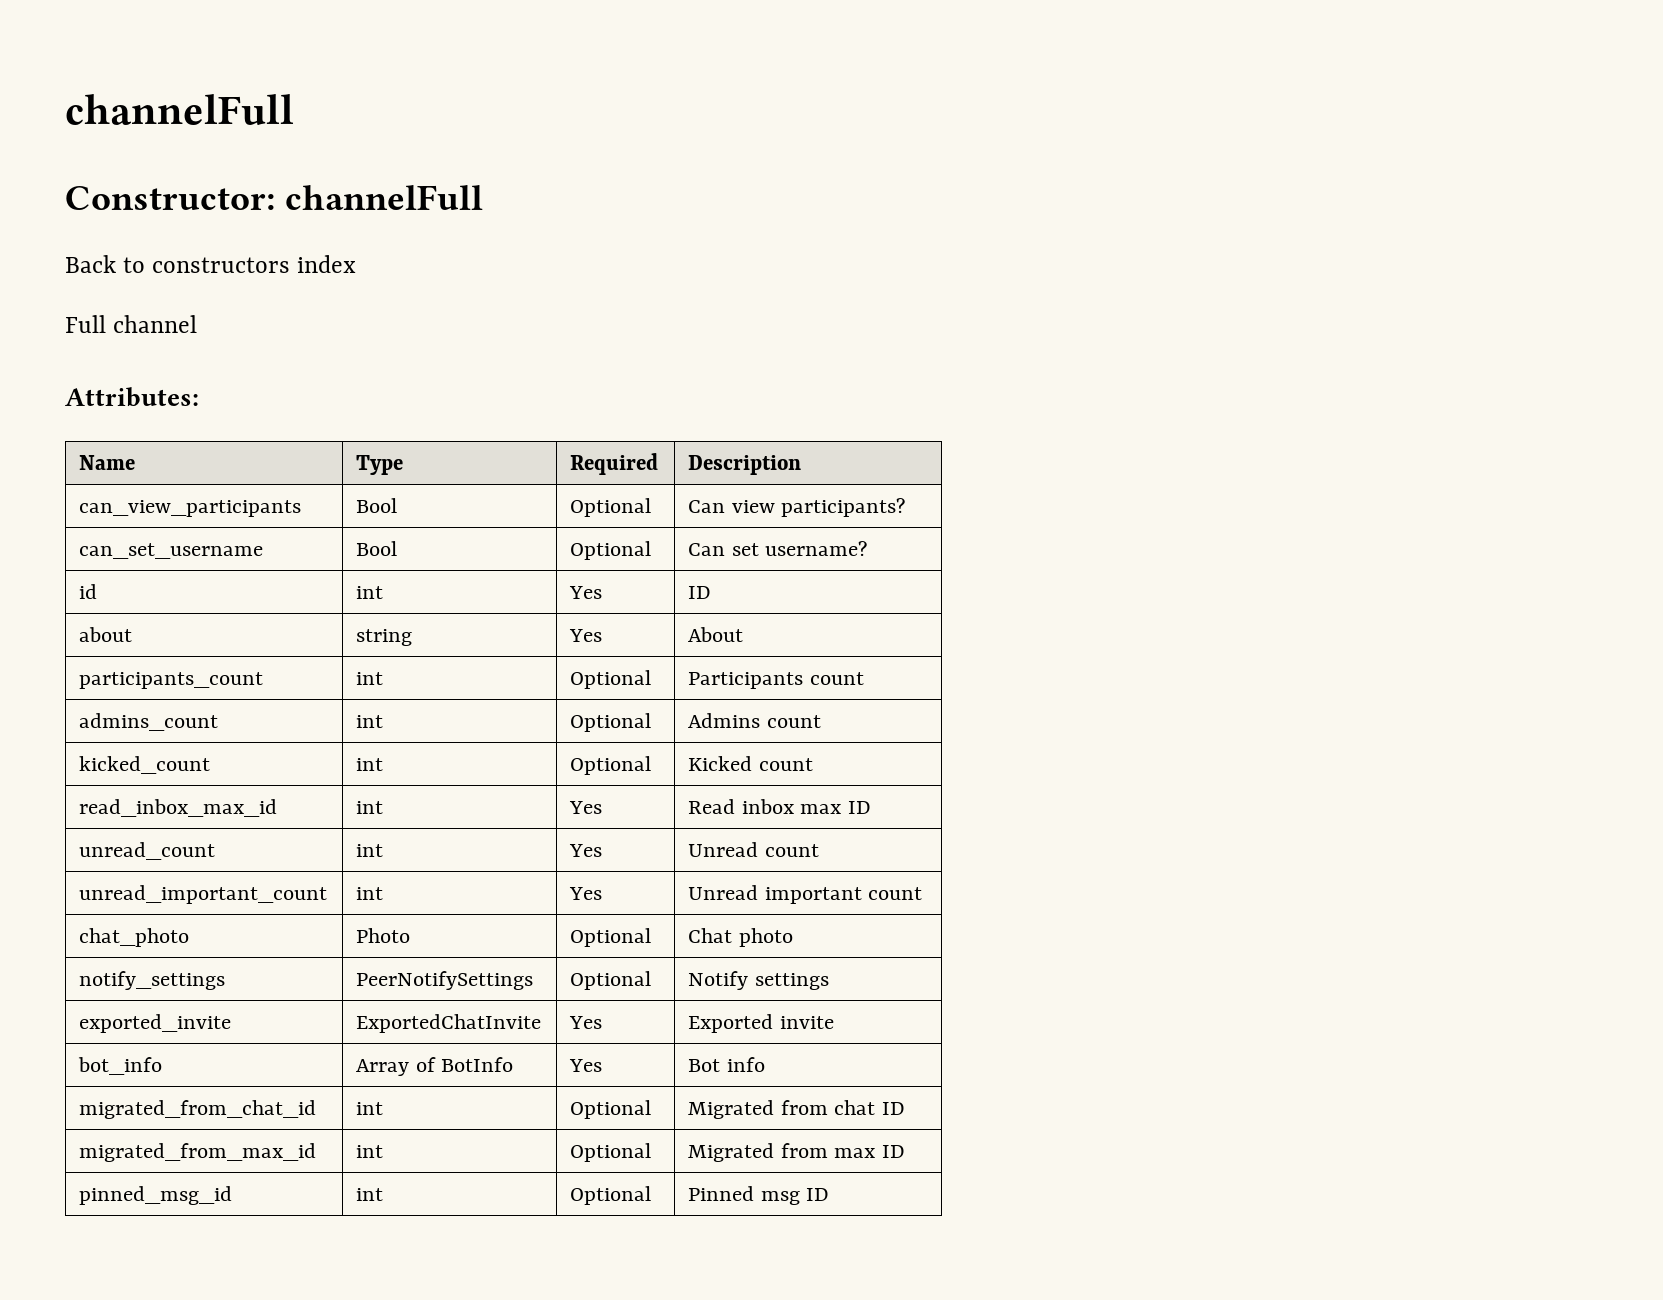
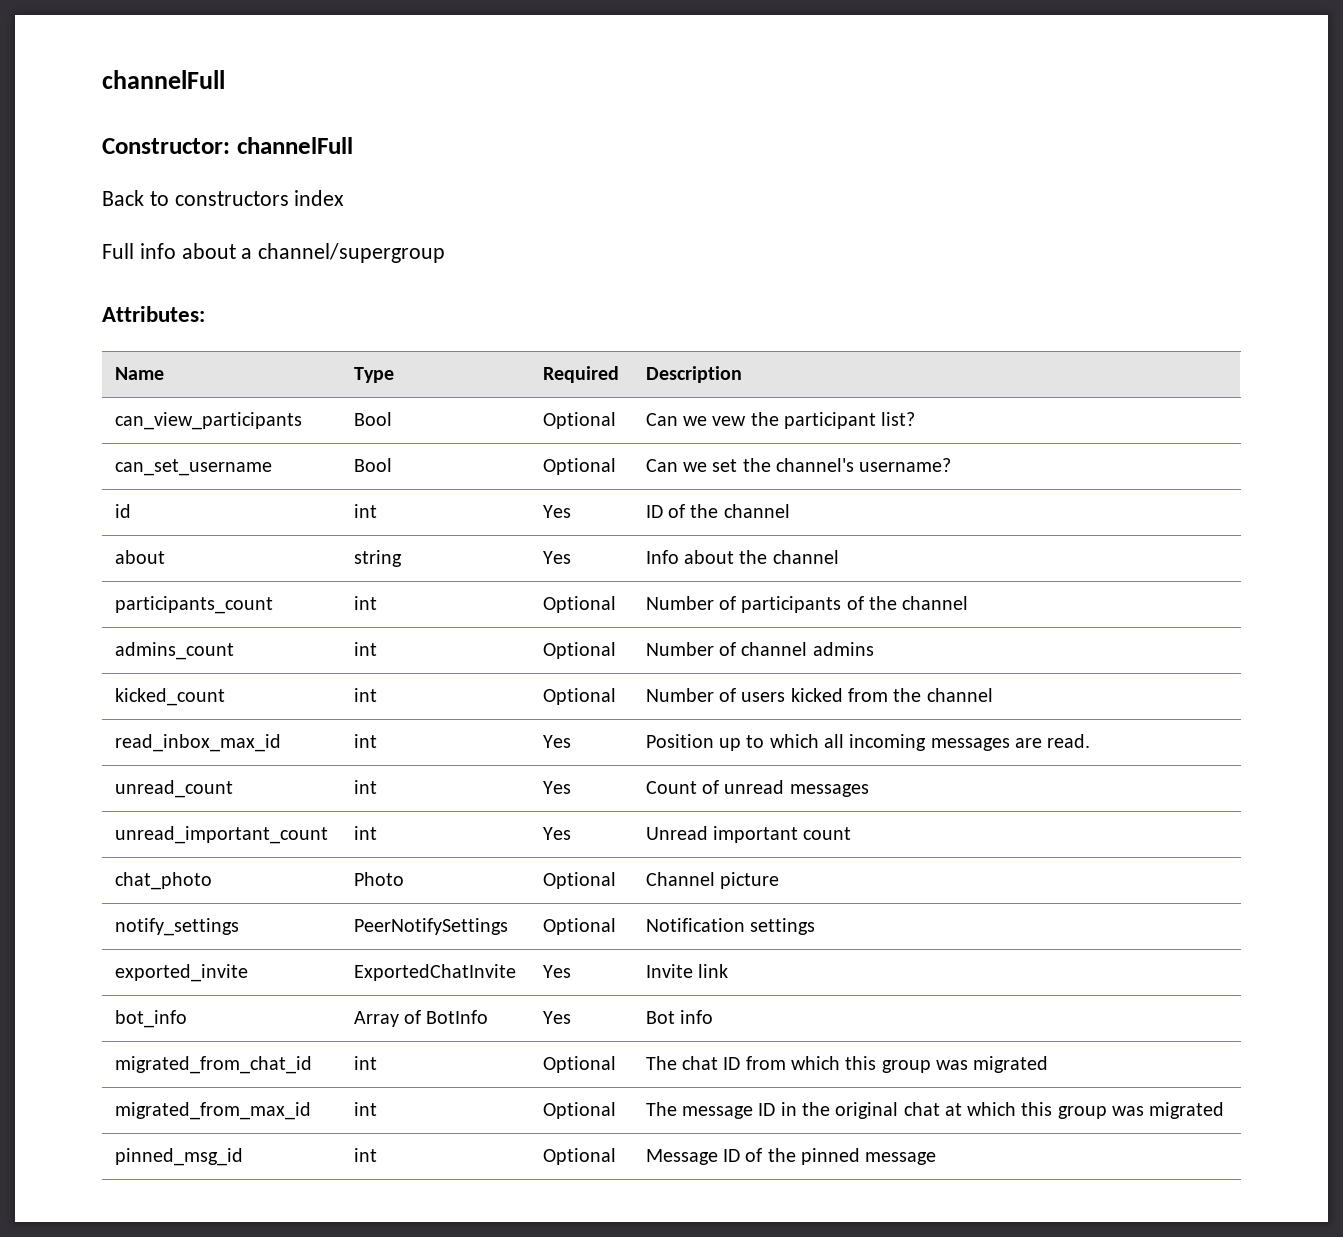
[113,315,198,333] channel -> [139,243,446,263] info about a channel/supergroup
[731,498,906,517] view participants? -> [683,412,916,429] we vew the participant list?
[731,543,759,556] set -> [683,458,854,472] we set the channel's
(712, 592) none -> [668,504,790,518] of the channel
[688,627,744,642] About -> [645,550,839,564] Info about the channel
[688,672,864,689] Participants count -> [645,596,969,613] Number of participants of the channel
[688,713,821,728] Admins count -> [645,642,874,656] Number of channel admins
[688,756,813,771] [79,799,278,817] [356,801,384,814] [569,801,603,814] [688,799,871,814] Kicked count // read_inbox_max_id | int | Yes | Read inbox max ID -> [645,688,993,702] [114,734,281,752] [353,734,377,748] [542,735,571,748] [645,734,1091,751] Number of users kicked from the channel // read_inbox_max_id | int | Yes | Position up to which all incoming messages are read.
[688,842,819,857] Unread count -> [645,780,869,797] Count of unread messages
[688,928,793,947] Chat photo -> [645,872,780,889] Channel picture
[688,971,749,990] Notify -> [645,918,745,932] Notification
[688,1014,834,1033] Exported invite -> [645,964,729,978] Invite link
[688,1100,828,1119] Migrated from -> [645,1056,677,1070] The
[79,1143,317,1162] [356,1145,384,1158] [570,1143,652,1162] [688,1143,905,1162] [79,1186,233,1205] [356,1188,384,1201] [570,1186,652,1205] [688,1186,830,1205] // migrated_from_max_id | int | Optional | Migrated from max ID // pinned_msg_id | int | Optional | Pinned msg ID -> [745,1056,1049,1073] [114,1102,311,1120] [353,1102,377,1116] [542,1102,616,1119] [645,1102,1225,1119] [114,1148,243,1166] [353,1148,377,1162] [542,1148,616,1165] [645,1148,937,1165] from which this group was migrated // migrated_from_max_id | int | Optional | The message ID in the original chat at which this group was migrated // pinned_msg_id | int | Optional | Message ID of the pinned message

